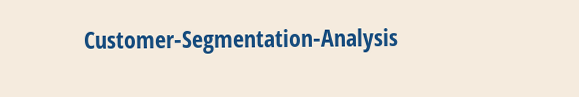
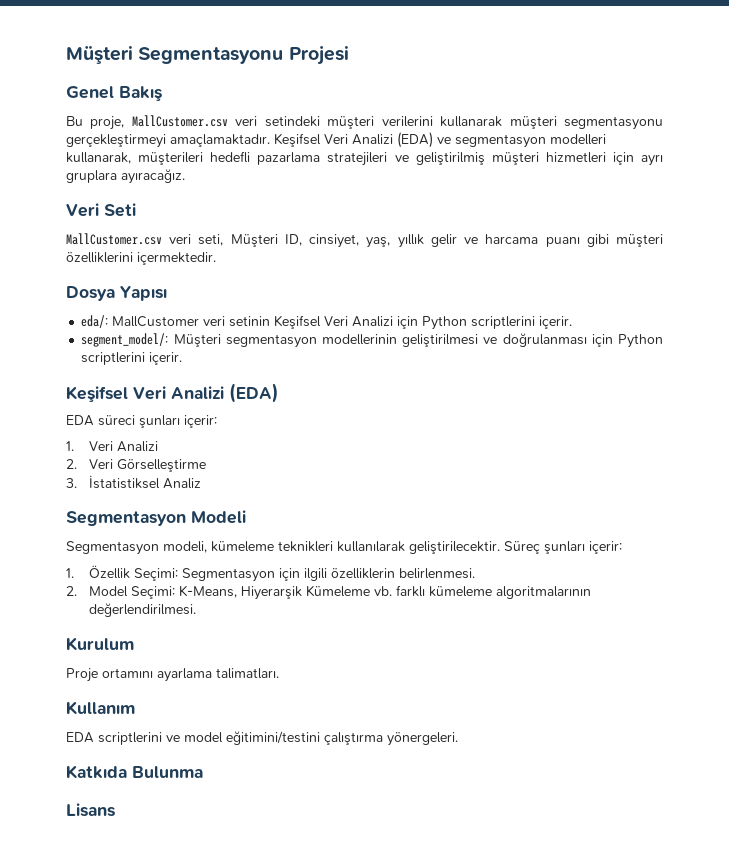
[83,27,399,55] Customer-Segmentation-Analysis -> [66,46,349,65] [66,86,162,101] [66,115,663,130] [66,132,606,148] [66,151,664,166] [66,169,185,184] [66,203,136,217] [66,233,663,248] [66,252,216,265] [66,286,167,301] [81,315,573,330] [81,333,663,348] [81,352,183,365] [66,383,279,403] [66,415,217,428] [66,441,159,452] [66,459,207,472] [66,475,202,489] [66,510,246,526] [66,541,622,555] [66,565,476,582] [66,585,592,600] [89,603,197,617] [66,637,134,651] [66,668,279,682] [66,701,135,715] [66,731,458,746] [66,765,203,779] [66,803,115,817] Müşteri Segmentasyonu Projesi // Genel Bakış // Bu proje, MallCustomer.csv veri setindeki müşteri verilerini kullanarak müşteri segmentasyonu gerçekleştirmeyi amaçlamaktadır. Keşifsel Veri Analizi (EDA) ve segmentasyon modelleri kullanarak, müşterileri hedefli pazarlama stratejileri ve geliştirilmiş müşteri hizmetleri için ayrı gruplara ayıracağız. // Veri Seti // MallCustomer.csv veri seti, Müşteri ID, cinsiyet, yaş, yıllık gelir ve harcama puanı gibi müşteri özelliklerini içermektedir. // Dosya Yapısı // eda/: MallCustomer veri setinin Keşifsel Veri Analizi için Python scriptlerini içerir. // segment_model/: Müşteri segmentasyon modellerinin geliştirilmesi ve doğrulanması için Python scriptlerini içerir. // Keşifsel Veri Analizi (EDA) // EDA süreci şunları içerir: // 1. Veri Analizi // 2. Veri Görselleştirme // 3. İstatistiksel Analiz // Segmentasyon Modeli // Segmentasyon modeli, kümeleme teknikleri kullanılarak geliştirilecektir. Süreç şunları içerir: // 1. Özellik Seçimi: Segmentasyon için ilgili özelliklerin belirlenmesi. // 2. Model Seçimi: K-Means, Hiyerarşik Kümeleme vb. farklı kümeleme algoritmalarının değerlendirilmesi. // Kurulum // Proje ortamını ayarlama talimatları. // Kullanım // EDA scriptlerini ve model eğitimini/testini çalıştırma yönergeleri. // Katkıda Bulunma // Lisans

